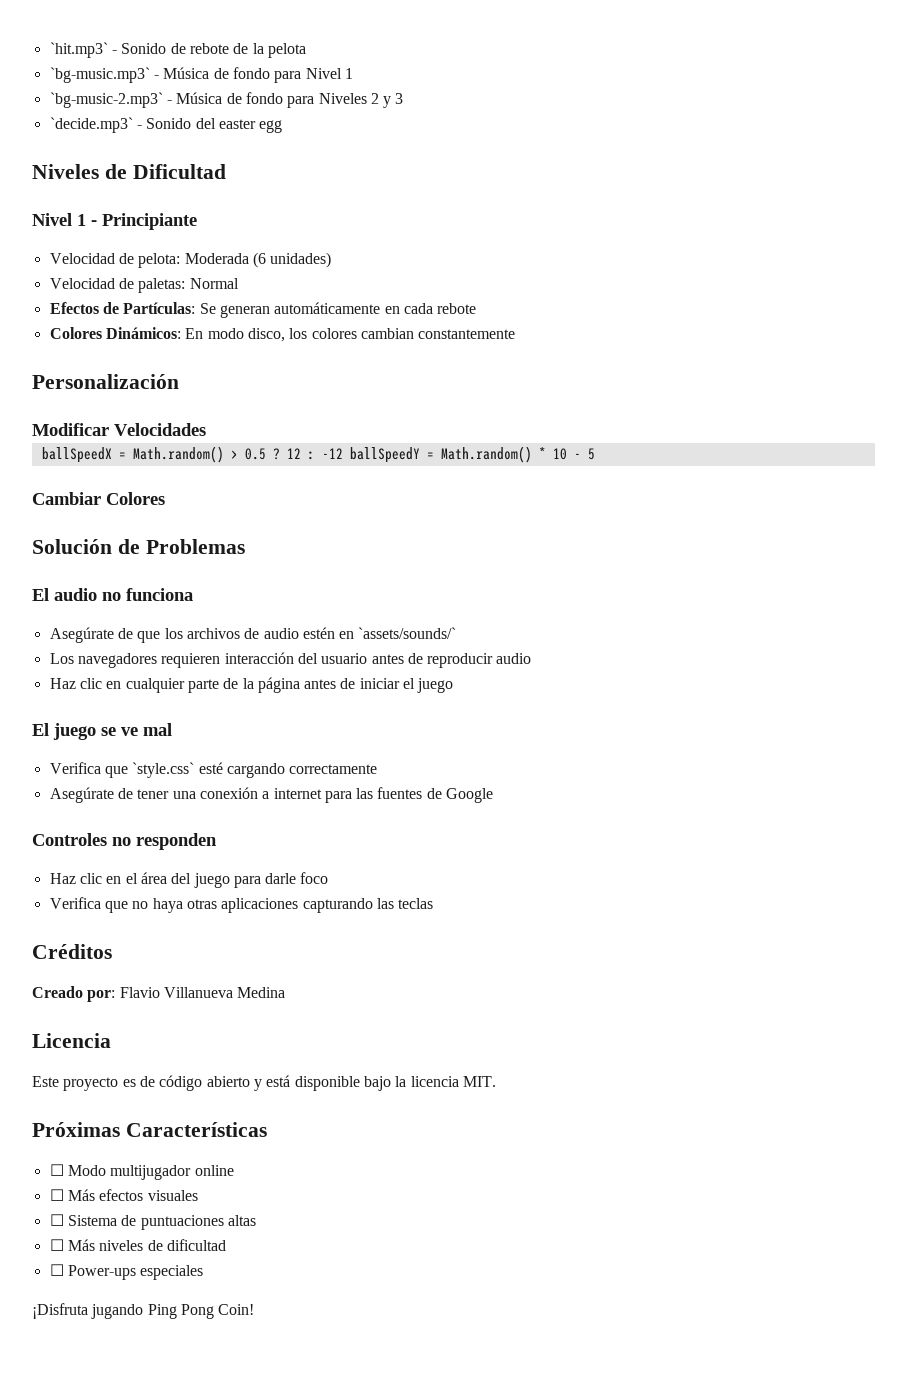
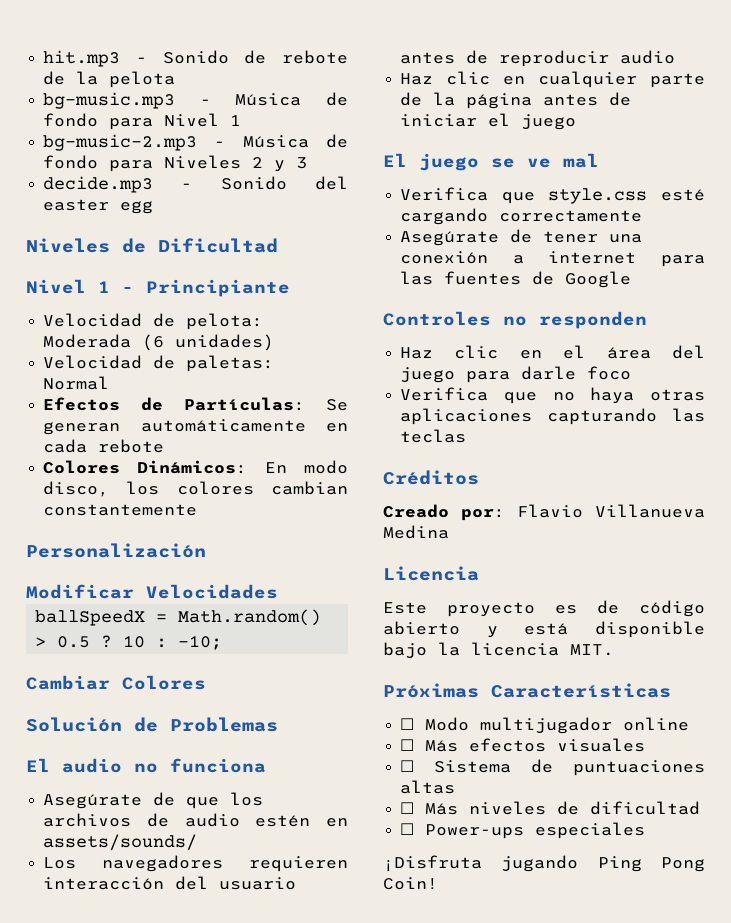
[49,42,108,58] `hit.mp3` -> [43,50,121,67] hit.mp3
[49,67,150,83] `bg-music.mp3` -> [43,92,176,109] bg-music.mp3
[49,92,163,108] `bg-music-2.mp3` -> [43,134,198,151] bg-music-2.mp3
[49,117,133,133] `decide.mp3` -> [43,176,154,193] decide.mp3
[286,446,595,463] 12 : -12 ballSpeedY = Math.random() * 10 - 5 -> [123,635,223,650] 10 : -10;
[358,627,457,639] `assets/sounds/` -> [43,834,198,851] assets/sounds/
[132,762,195,778] `style.css` -> [548,188,648,204] style.css

